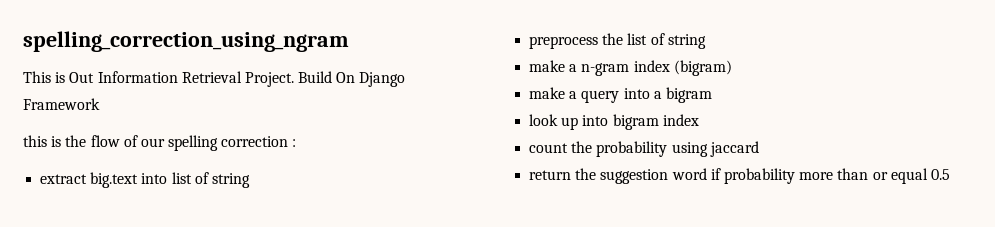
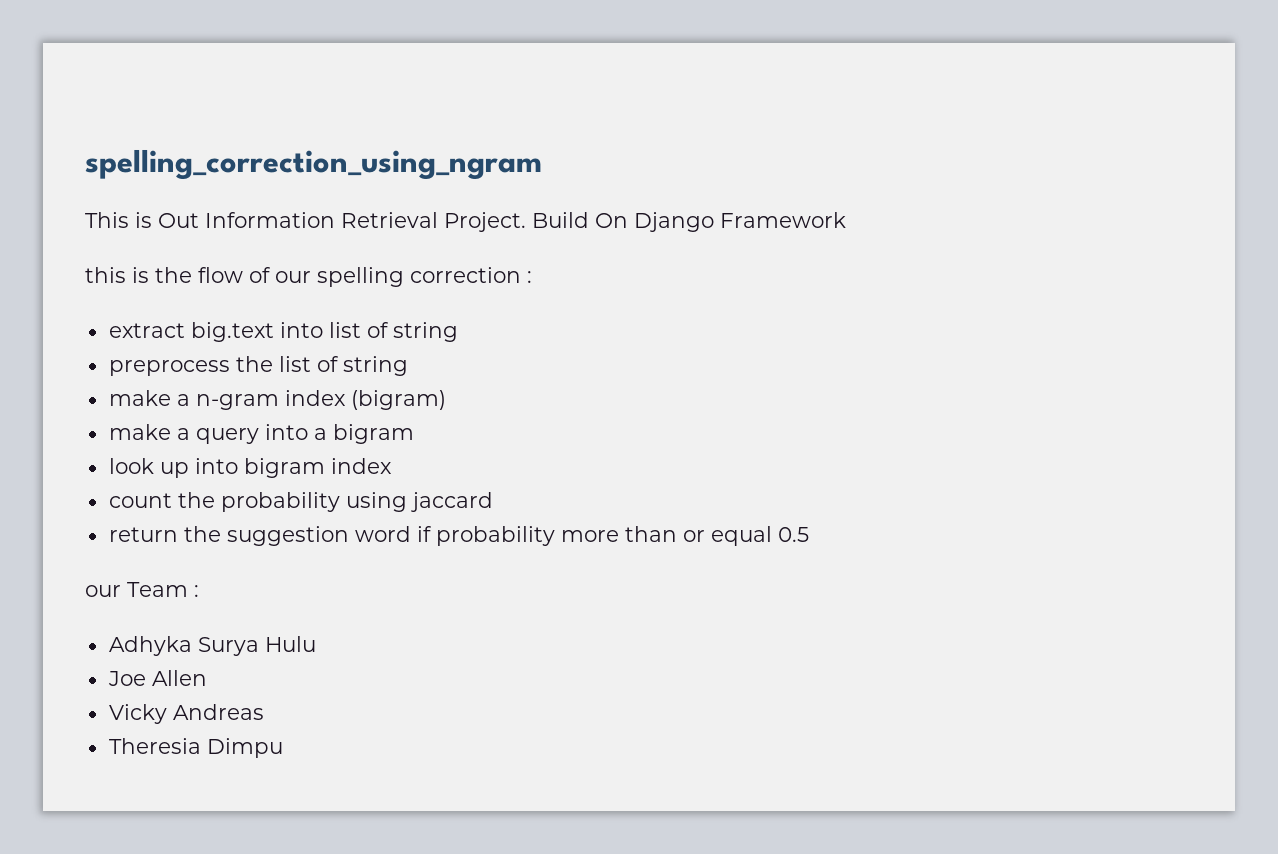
(950, 174) none -> [85,582,199,597] [108,636,316,656] [107,670,207,686] [108,704,264,724] [108,738,283,758] // our Team : // Adhyka Surya Hulu // Joe Allen // Vicky Andreas // Theresia Dimpu

